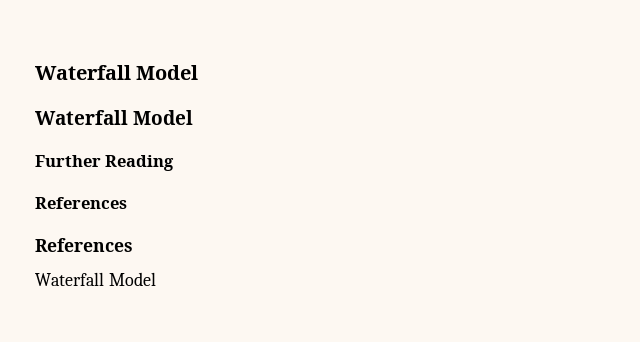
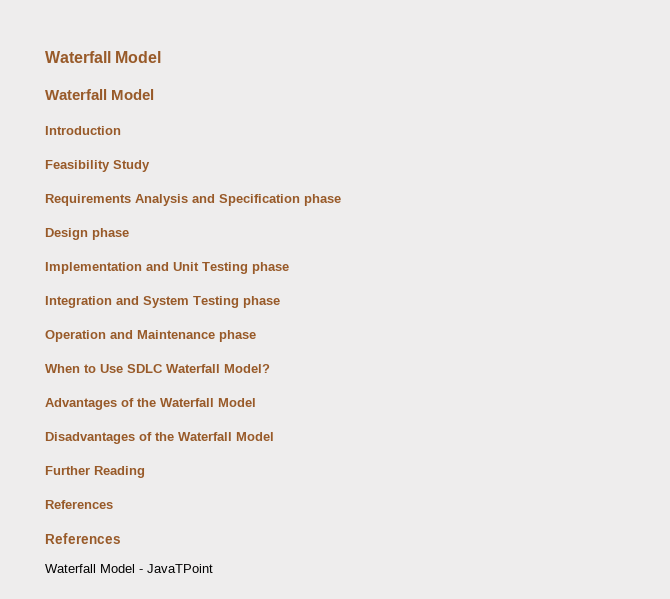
(194, 117) none -> [45,126,121,135] [45,160,150,172] [45,194,341,206] [45,228,129,240] [45,262,289,274] [45,296,280,308] [45,330,256,342] [45,364,270,373] [45,398,256,410] [45,432,274,444] // Introduction // Feasibility Study // Requirements Analysis and Specification phase // Design phase // Implementation and Unit Testing phase // Integration and System Testing phase // Operation and Maintenance phase // When to Use SDLC Waterfall Model? // Advantages of the Waterfall Model // Disadvantages of the Waterfall Model
(156, 279) none -> [139,564,213,573] - JavaTPoint

